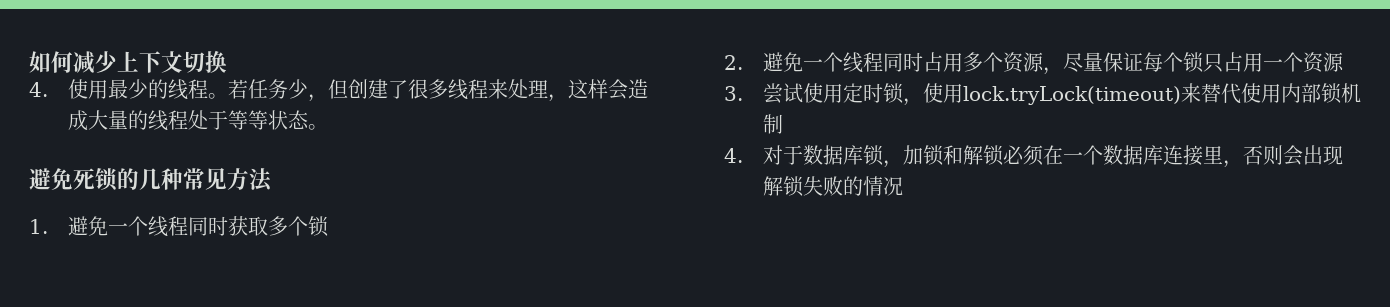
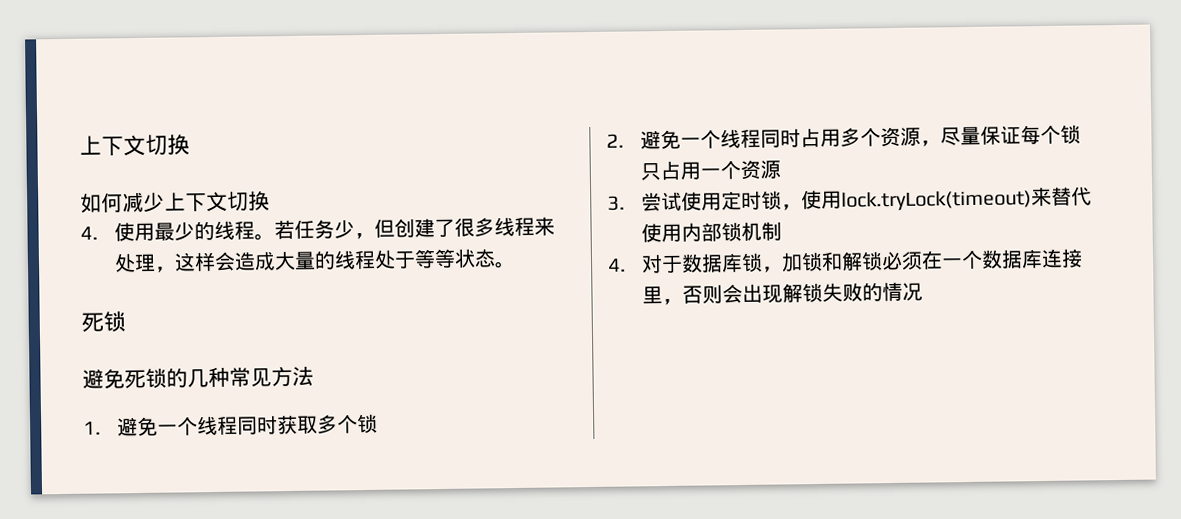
(29, 62) none -> [79,134,190,157] 上下文切换 //
(328, 127) none -> [81,311,126,333] // 死锁

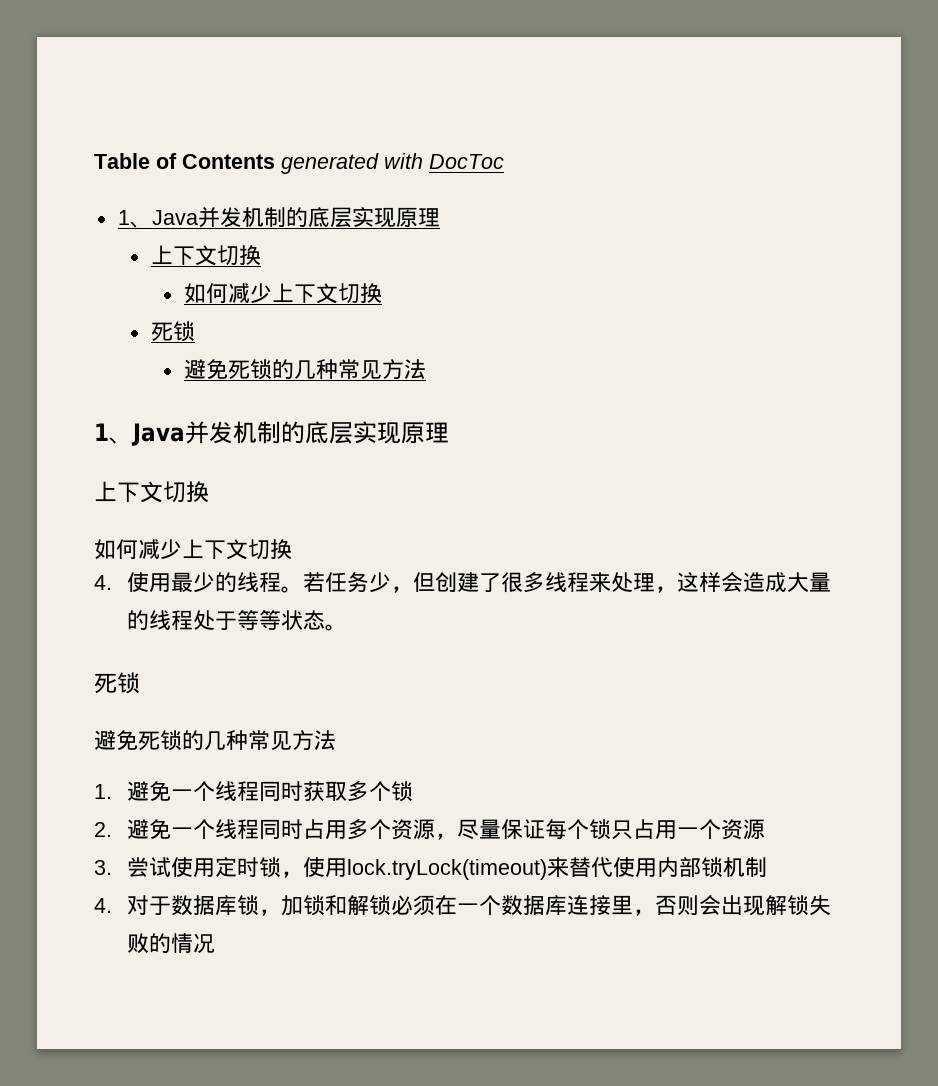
(79, 145) none -> [94,153,504,174] [117,207,440,228] [150,245,261,266] [183,283,382,304] [150,321,195,342] [183,359,426,380] [94,421,449,446] Table of Contents generated with DocToc // 1、Java并发机制的底层实现原理 // 上下文切换 // 如何减少上下文切换 // 死锁 // 避免死锁的几种常见方法 // 1、Java并发机制的底层实现原理 //

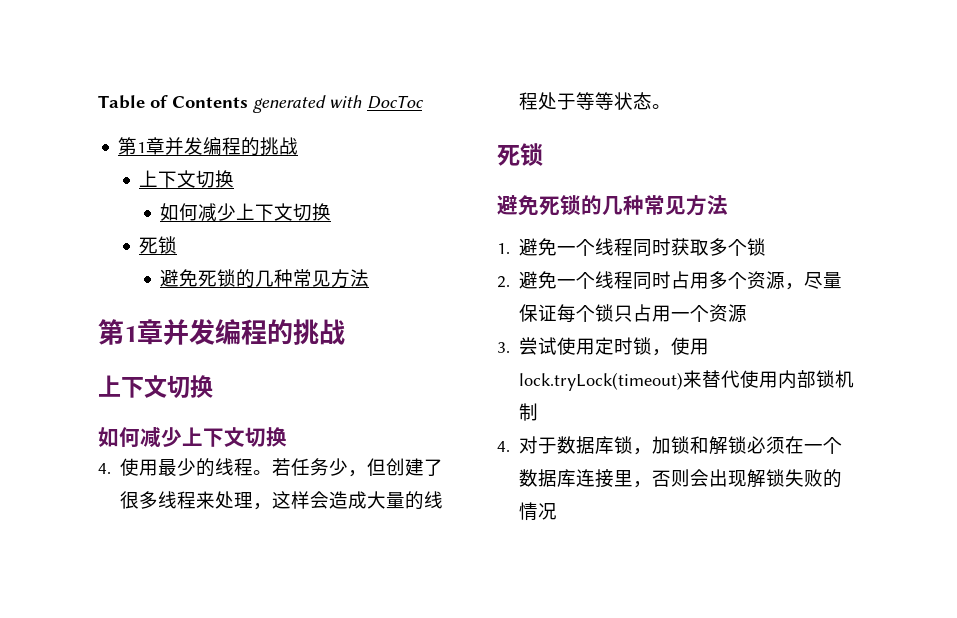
[117,207,440,228] 1、Java并发机制的底层实现原理 -> [118,137,299,156] 第1章并发编程的挑战
[94,421,449,446] 1、Java并发机制的底层实现原理 -> [98,319,345,345] 第1章并发编程的挑战

